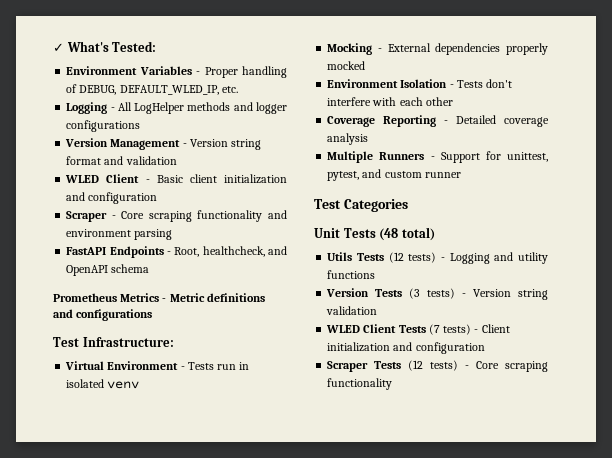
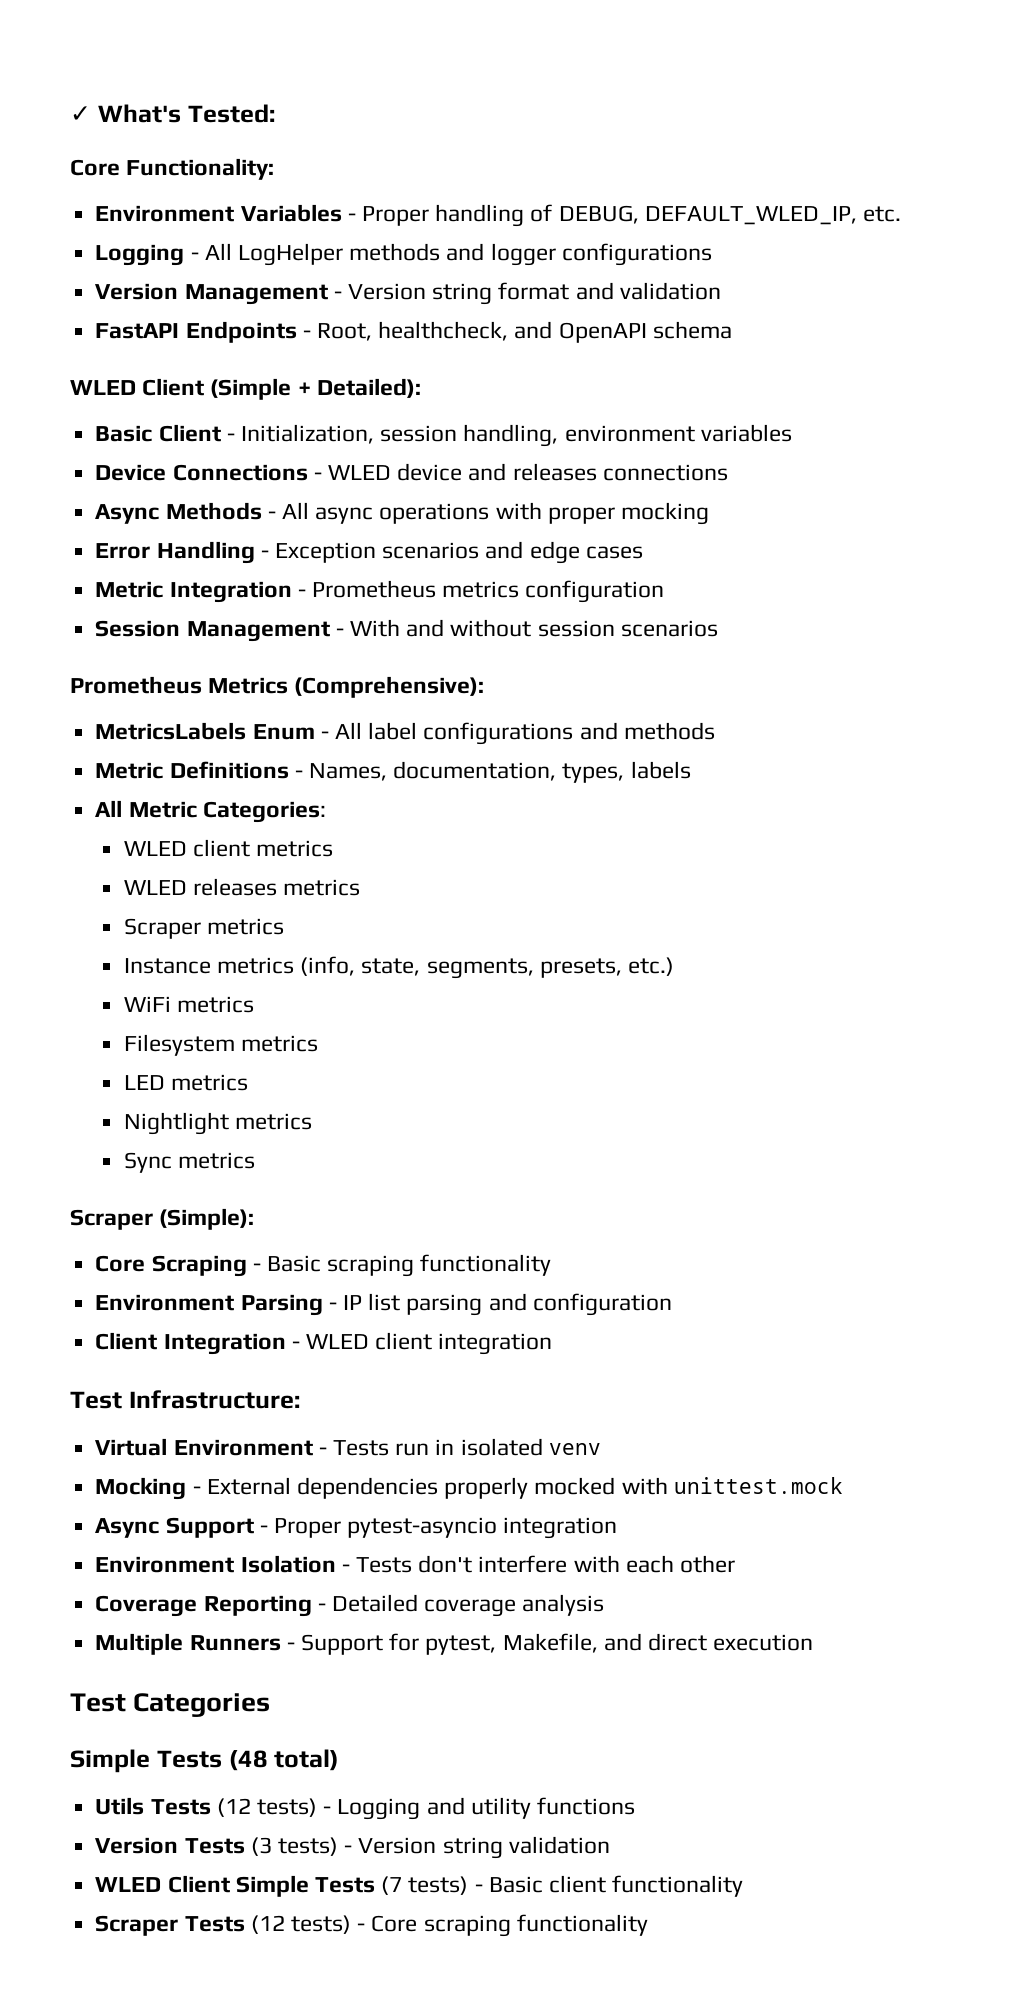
(157, 46) none -> [70,158,275,180] // Core Functionality:
[65,174,287,184] [66,192,158,204] [66,210,287,222] [66,229,173,240] // WLED Client - Basic client initialization and configuration // Scraper - Core scraping functionality and environment parsing -> (721, 291) none
[53,293,265,302] [53,309,153,321] Prometheus Metrics - Metric definitions and configurations -> [70,378,421,400] [95,424,792,447] [95,463,728,481] [95,502,709,525] [95,541,643,564] [95,580,665,603] [95,619,718,642] [70,676,485,698] [95,722,715,745] [95,761,691,783] [95,800,326,823] [123,839,334,857] [123,878,361,896] [123,918,284,939] [123,956,674,979] [123,996,254,1013] [123,1034,318,1056] [123,1074,248,1091] [123,1112,312,1135] [123,1152,255,1173] [70,1208,255,1230] [95,1254,552,1277] [95,1293,672,1316] [95,1332,553,1355] WLED Client (Simple + Detailed): // Basic Client - Initialization, session handling, environment variables // Device Connections - WLED device and releases connections // Async Methods - All async operations with proper mocking // Error Handling - Exception scenarios and edge cases // Metric Integration - Prometheus metrics configuration // Session Management - With and without session scenarios // Prometheus Metrics (Comprehensive): // MetricsLabels Enum - All label configurations and methods // Metric Definitions - Names, documentation, types, labels // All Metric Categories: // WLED client metrics // WLED releases metrics // Scraper metrics // Instance metrics (info, state, segments, presets, etc.) // WiFi metrics // Filesystem metrics // LED metrics // Nightlight metrics // Sync metrics // Scraper (Simple): // Core Scraping - Basic scraping functionality // Environment Parsing - IP list parsing and configuration // Client Integration - WLED client integration
(366, 65) none -> [621,1477,843,1495] [95,1517,618,1539] with unittest.mock // Async Support - Proper pytest-asyncio integration
[507,152,548,162] [327,169,461,181] unittest, pytest, and custom runner -> [425,1633,814,1655] pytest, Makefile, and direct execution
[314,228,340,238] Unit -> [70,1749,150,1773] Simple
(397, 328) none -> [235,1875,309,1897] Simple
[481,324,510,333] [327,342,485,354] Client initialization and configuration -> [488,1875,744,1897] Basic client functionality

